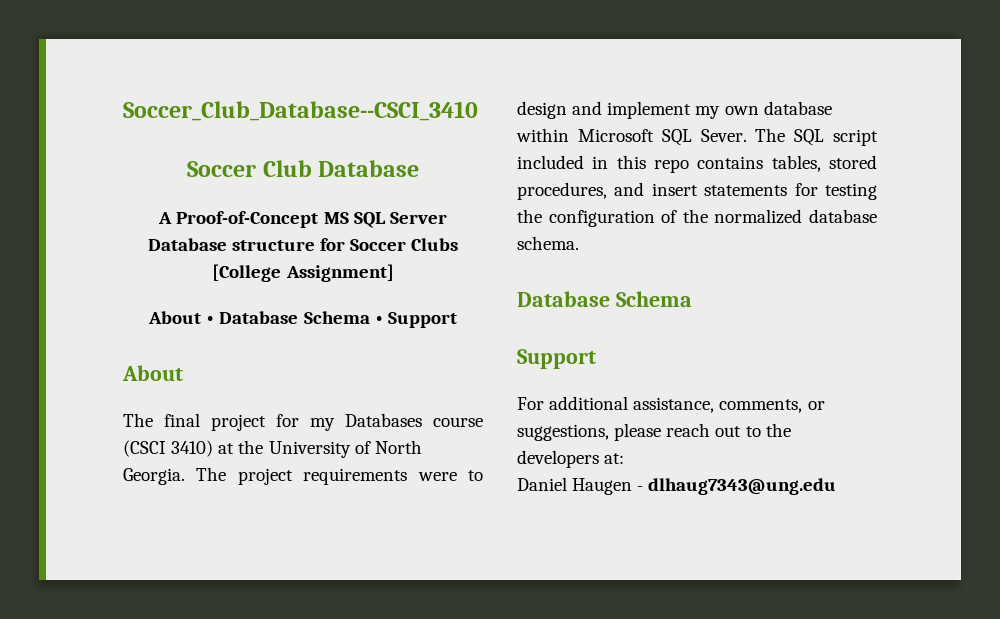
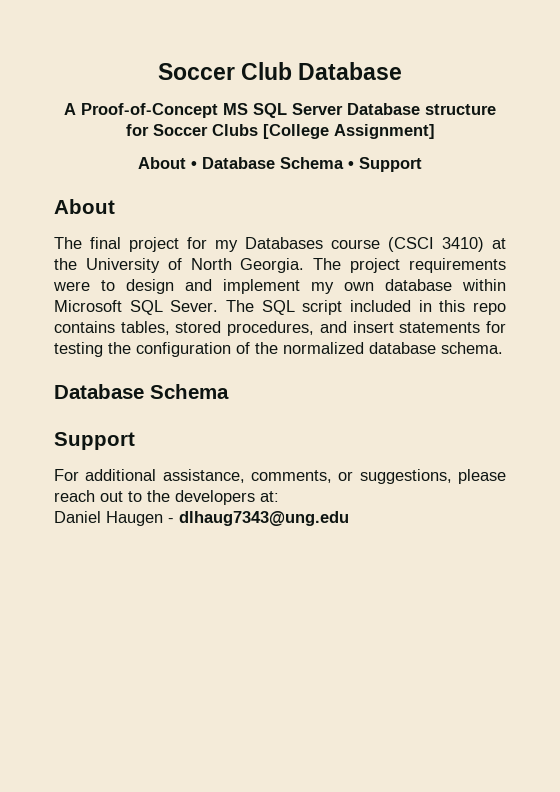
[123,101,478,121] Soccer_Club_Database--CSCI_3410 // -> (157, 71) none

